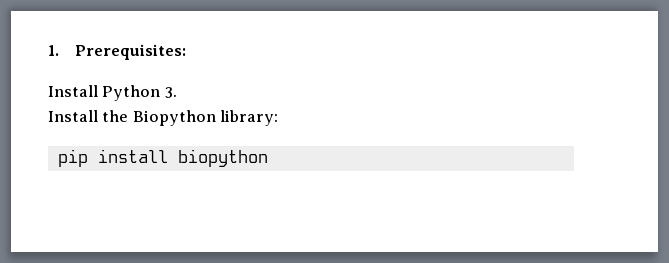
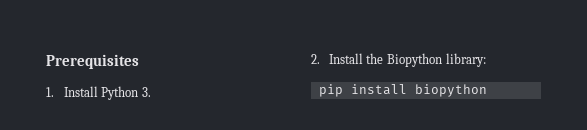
[48,44,186,60] 1. Prerequisites: // -> [46,54,139,69] [46,87,54,97] Prerequisites // 1.
(177, 92) none -> [311,54,320,64] 2.

